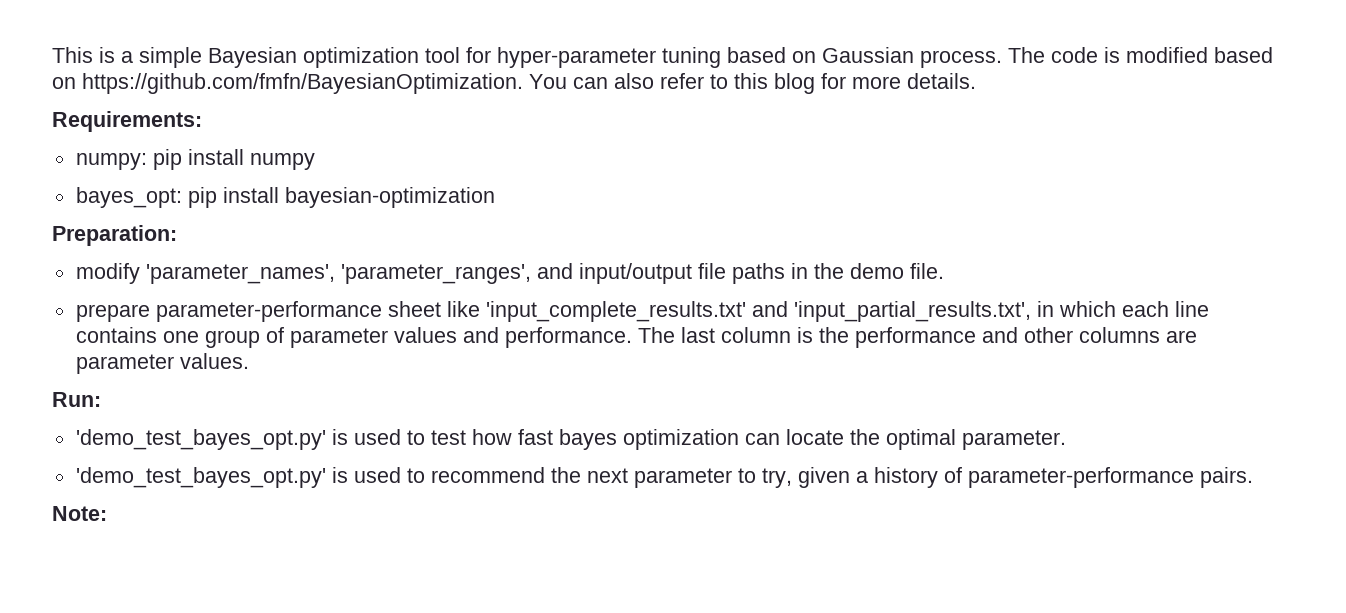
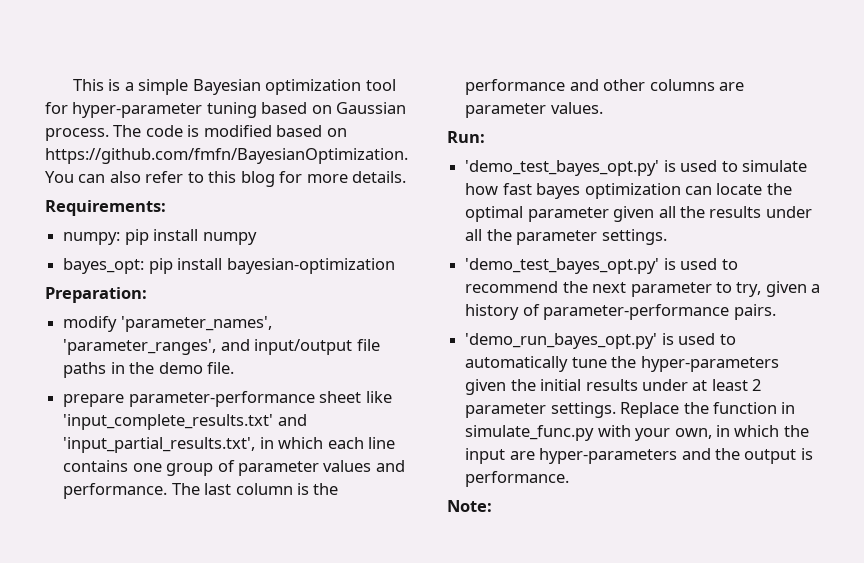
[430,430,466,445] test -> [741,160,807,172] simulate
[961,430,1066,450] parameter. -> [527,206,812,222] [465,229,667,245] parameter given all the results under all the parameter settings.
(1253, 477) none -> [465,333,736,349] [465,356,779,372] [465,379,762,395] [465,402,796,418] [465,425,809,441] [465,448,813,464] [465,471,570,487] // 'demo_run_bayes_opt.py' is used to automatically tune the hyper-parameters given the initial results under at least 2 parameter settings. Replace the function in simulate_func.py with your own, in which the input are hyper-parameters and the output is performance.

